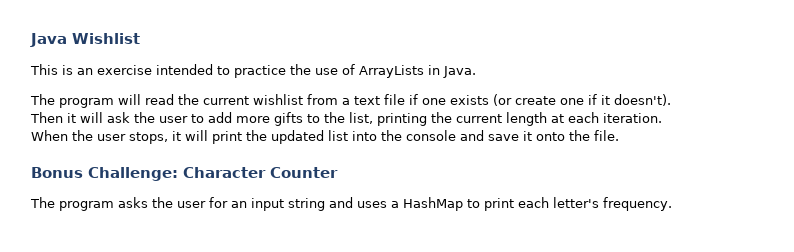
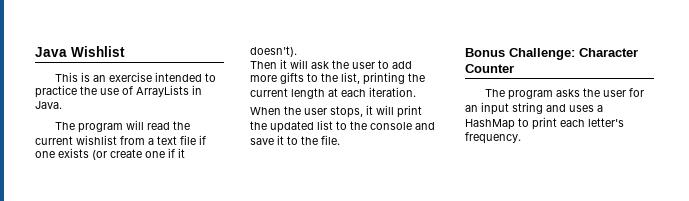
[352,131,377,141] into -> [336,121,347,130] to
[536,132,565,141] onto -> [287,136,298,145] to

